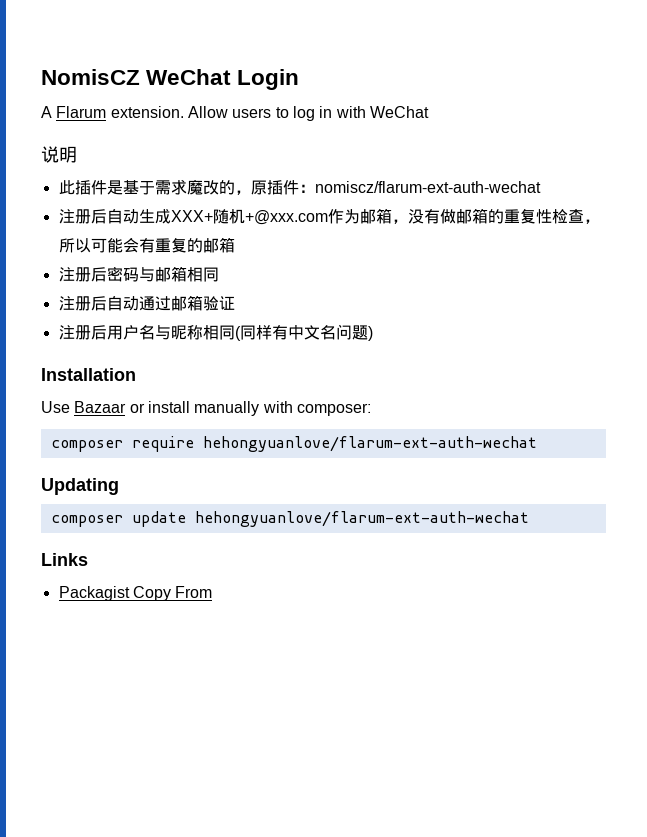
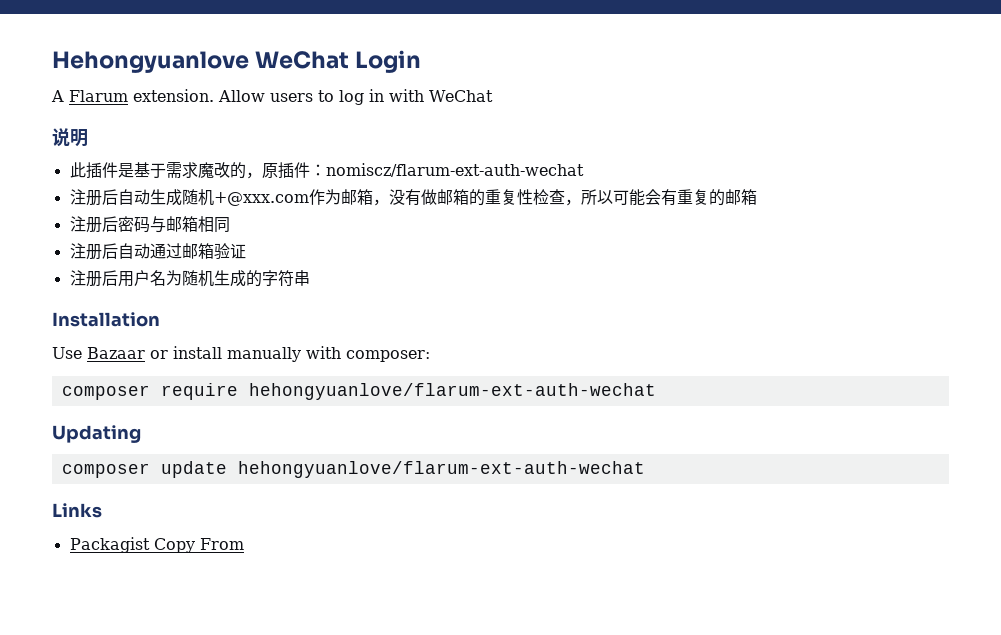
[41,69,140,85] NomisCZ -> [52,51,249,73] Hehongyuanlove
[170,210,213,222] XXX+ -> (182, 197) none
[154,324,373,341] 与昵称相同(同样有中文名问题) -> [165,270,310,287] 为随机生成的字符串

